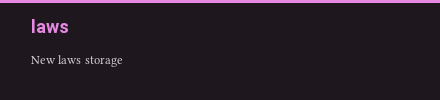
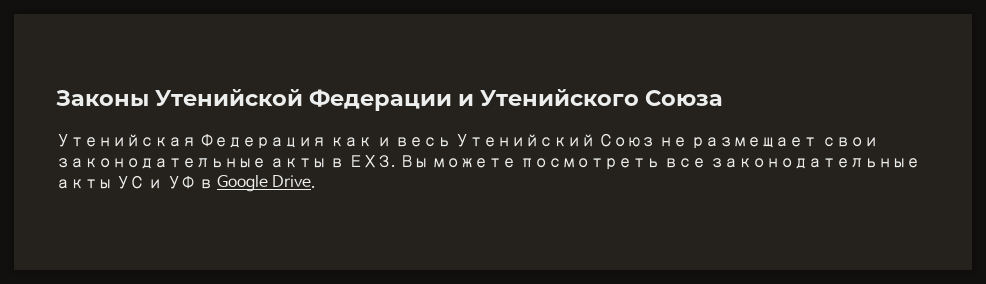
[31,19,69,33] [31,55,123,67] laws // New laws storage -> [56,89,724,111] [56,133,878,149] [56,155,921,170] [56,175,317,192] Законы Утенийской Федерации и Утенийского Союза // Утенийская Федерация как и весь Утенийский Союз не размещает свои законодательные акты в ЕХЗ. Вы можете посмотреть все законодательные акты УС и УФ в Google Drive.

